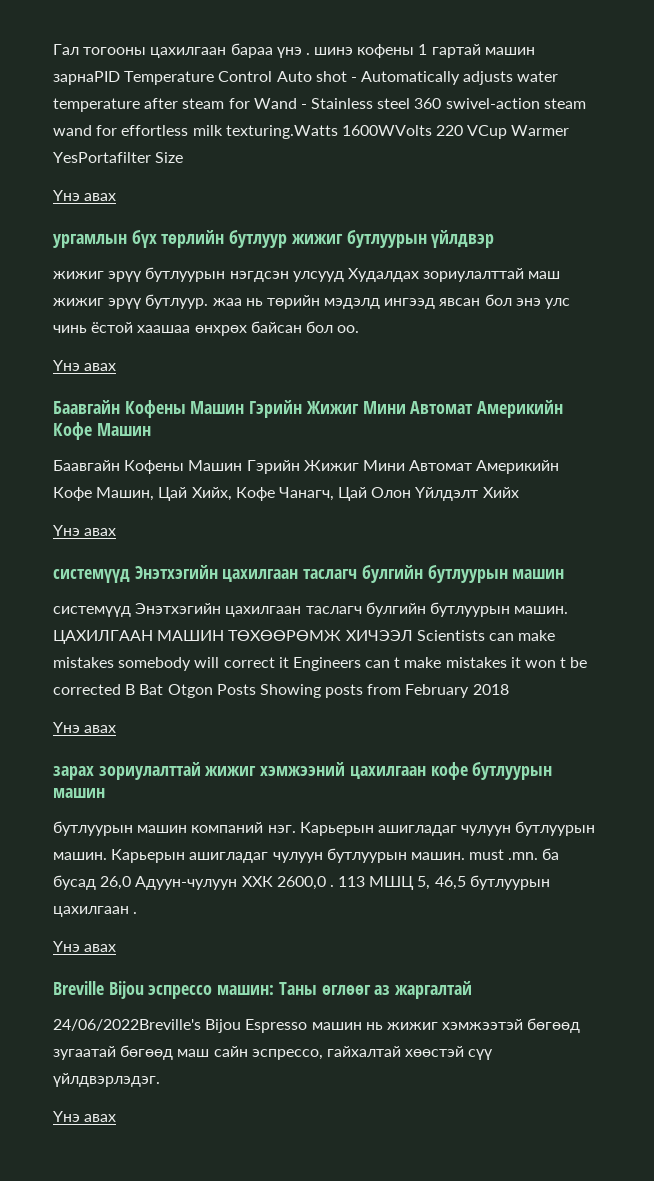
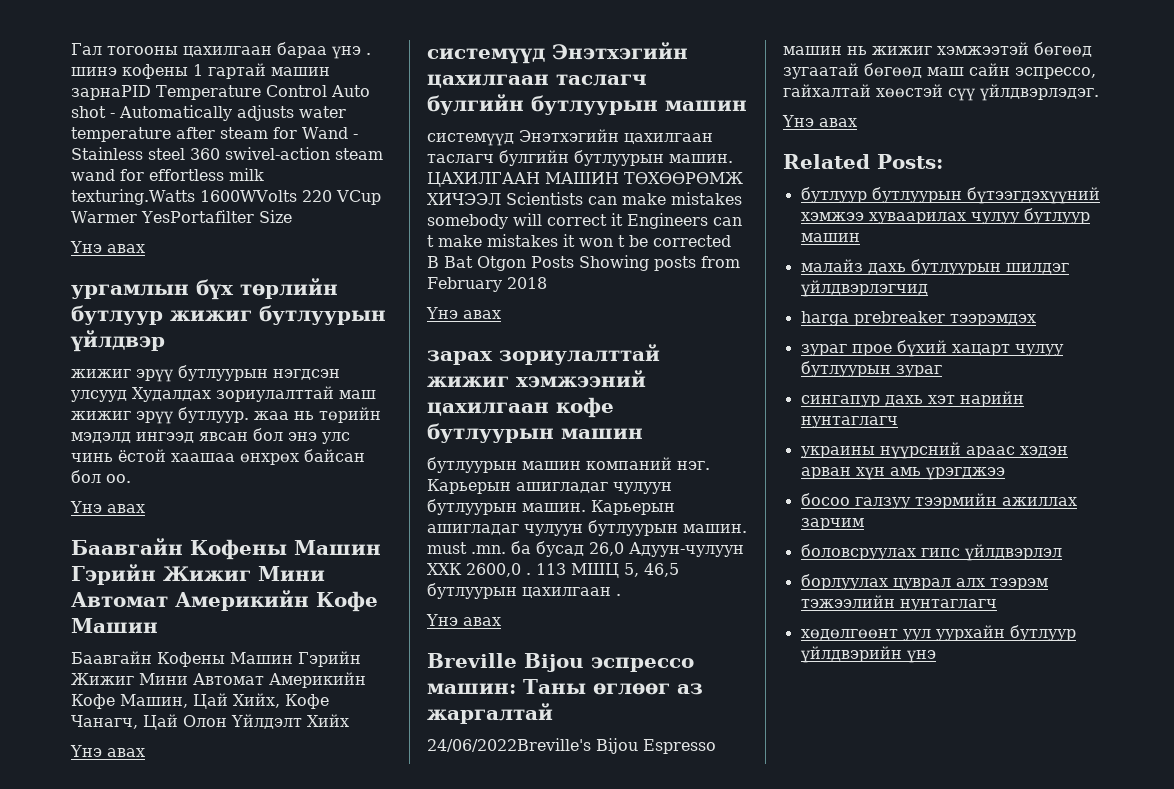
(117, 1118) none -> [783,154,943,169] [800,187,1100,204] [800,208,1090,224] [800,233,860,242] [800,259,1069,275] [799,280,928,297] [800,311,1036,326] [800,340,1064,357] [800,361,942,377] [800,391,1024,407] [800,416,898,428] [800,442,1068,459] [800,467,1005,480] [800,493,1077,509] [800,518,864,530] [800,544,1062,561] [800,574,1048,590] [800,595,997,611] [800,625,1076,641] [799,646,936,663] // Related Posts: // бутлуур бутлуурын бүтээгдэхүүний хэмжээ хуваарилах чулуу бутлуур машин // малайз дахь бутлуурын шилдэг үйлдвэрлэгчид // harga prebreaker тээрэмдэх // зураг прое бүхий хацарт чулуу бутлуурын зураг // сингапур дахь хэт нарийн нунтаглагч // украины нүүрсний араас хэдэн арван хүн амь үрэгджээ // босоо галзуу тээрмийн ажиллах зарчим // боловсруулах гипс үйлдвэрлэл // борлуулах цуврал алх тээрэм тэжээлийн нунтаглагч // хөдөлгөөнт уул уурхайн бутлуур үйлдвэрийн үнэ

